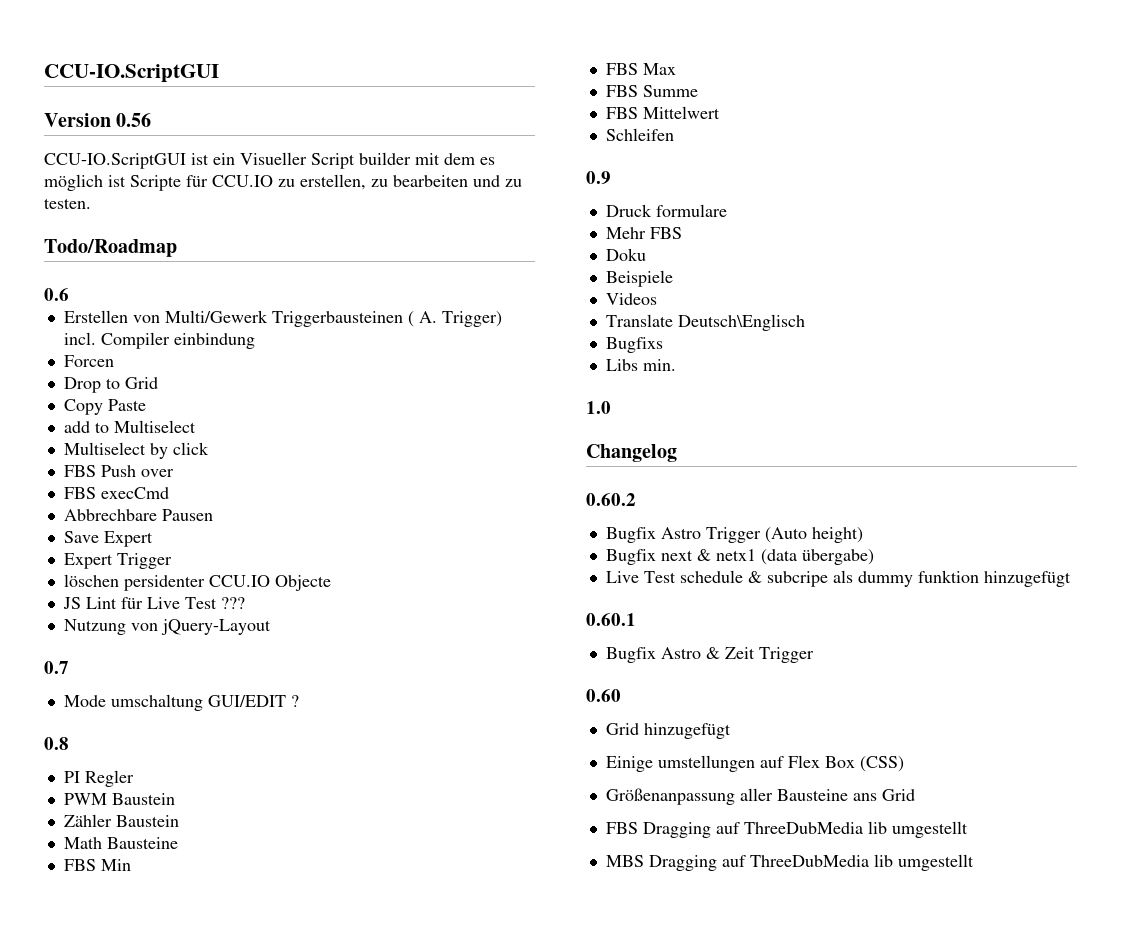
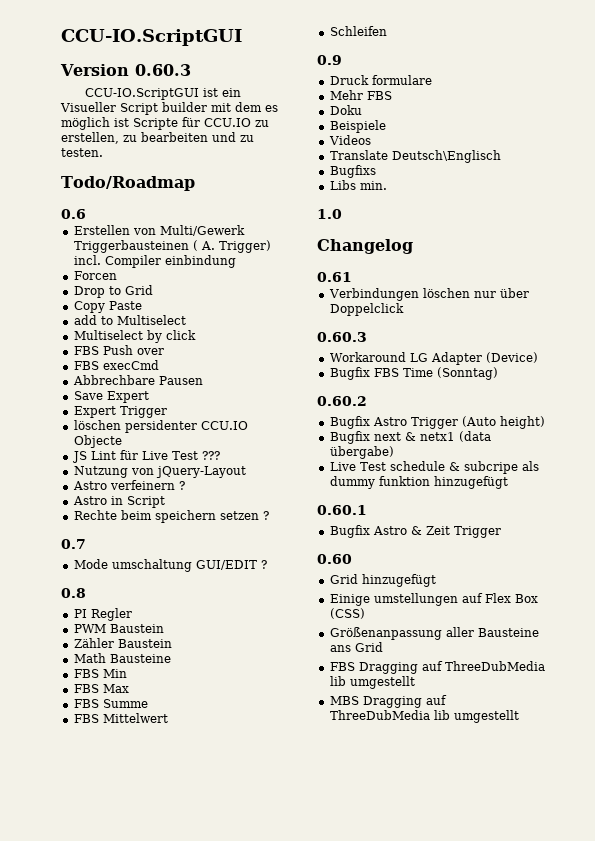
[116,113,152,127] 0.56 -> [134,64,191,76] 0.60.3
(271, 627) none -> [72,480,185,490] [72,496,165,508] [73,510,269,523] // Astro verfeinern ? // Astro in Script // Rechte beim speichern setzen ?
(677, 453) none -> [317,272,352,282] [328,288,529,301] [329,303,404,316] [317,332,367,342] [329,352,538,365] [329,367,498,380] // 0.61 // Verbindungen löschen nur über Doppelclick // 0.60.3 // Workaround LG Adapter (Device) // Bugfix FBS Time (Sonntag)

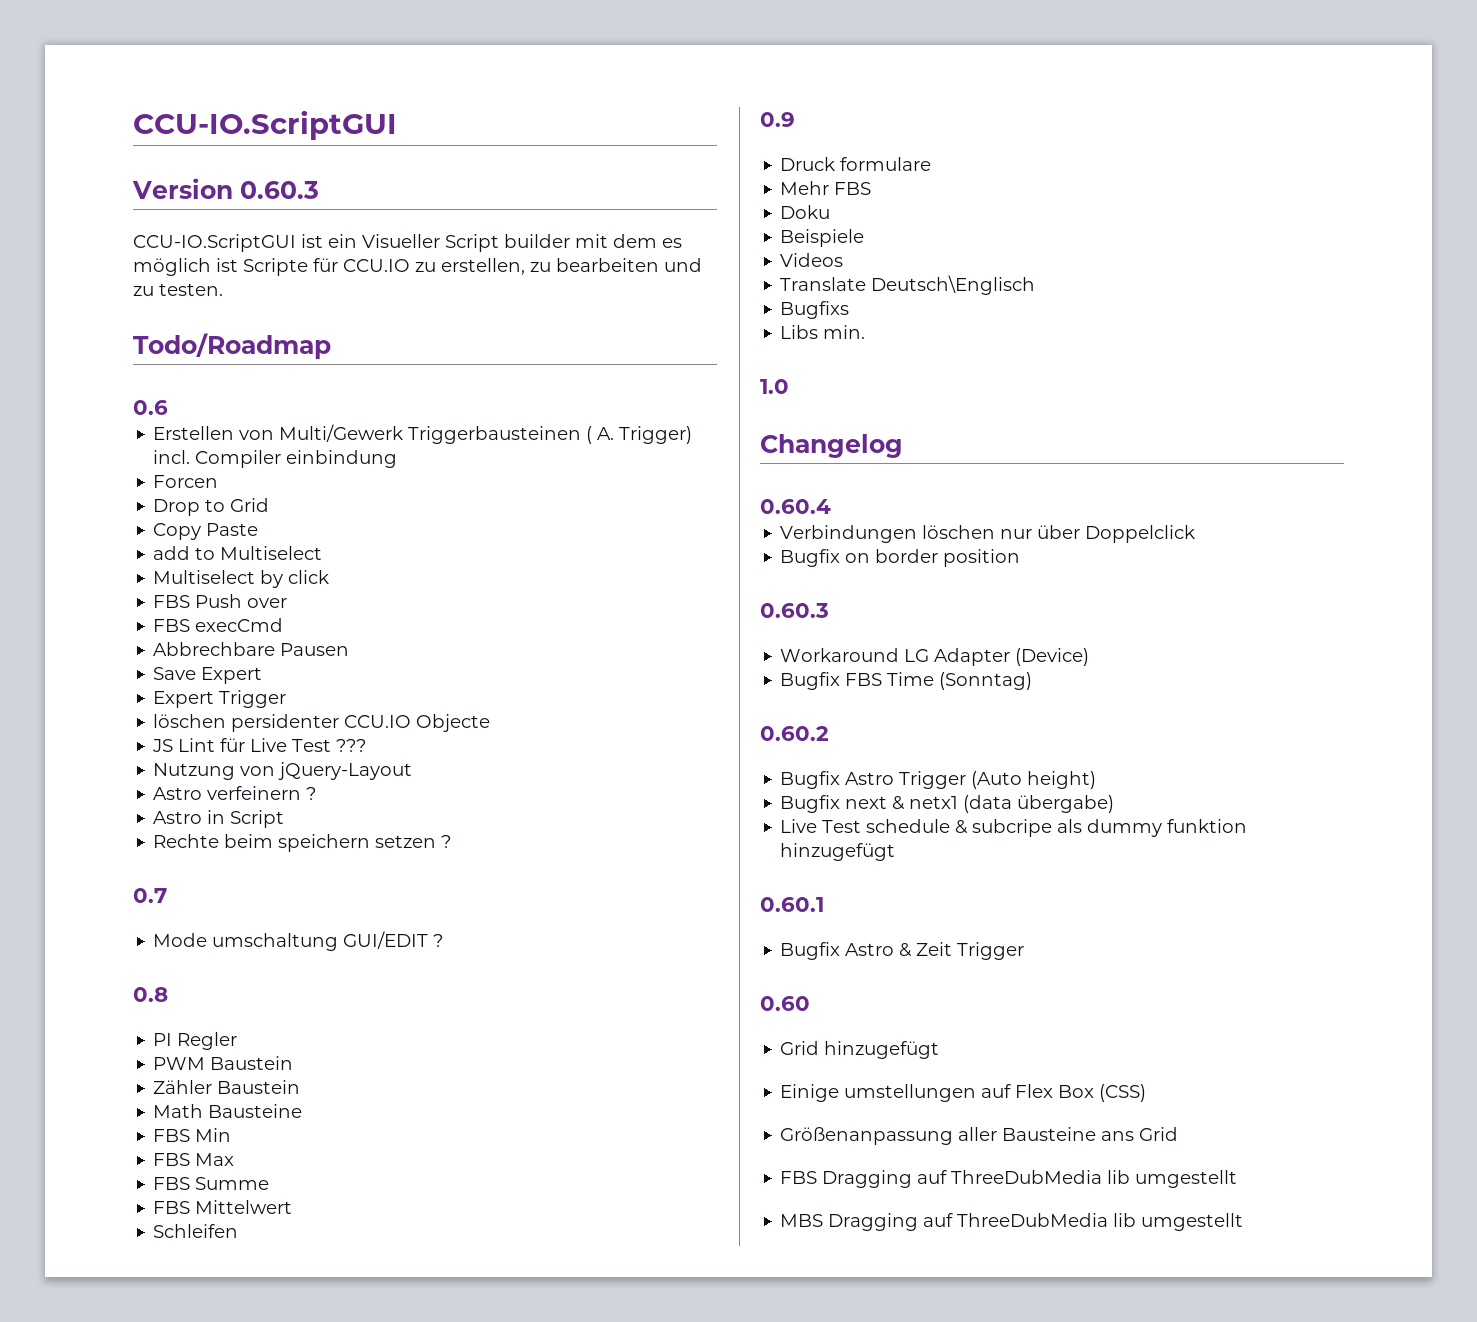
[317,272,352,282] 0.61 -> [760,499,831,514] 0.60.4
(404, 309) none -> [780,549,1021,567] // Bugfix on border position

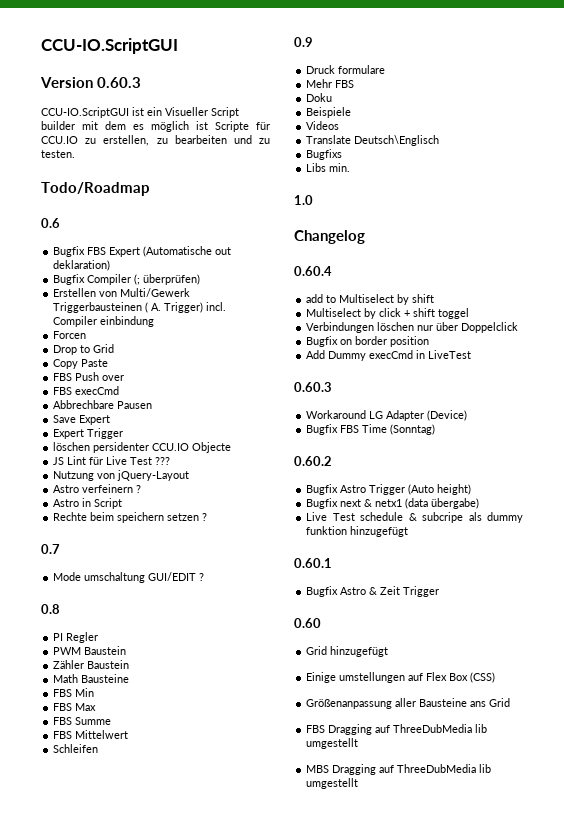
(168, 407) none -> [53,246,232,257] [53,260,111,271] [53,274,201,285] // Bugfix FBS Expert (Automatische out deklaration) // Bugfix Compiler (; überprüfen)
[153,546,323,560] [153,570,330,588] // add to Multiselect // Multiselect by click -> (109, 363) none
(831, 506) none -> [306,294,435,305] [306,308,470,319] // add to Multiselect by shift // Multiselect by click + shift toggel
(1021, 558) none -> [306,350,472,361] // Add Dummy execCmd in LiveTest

